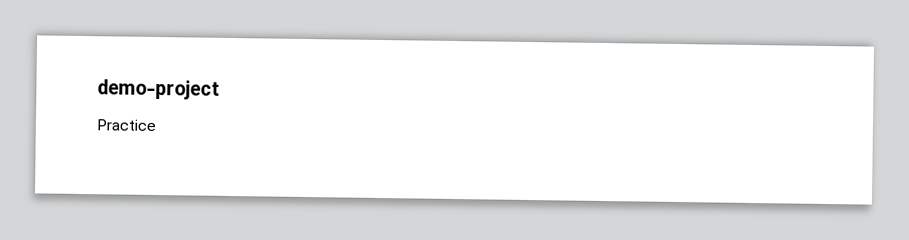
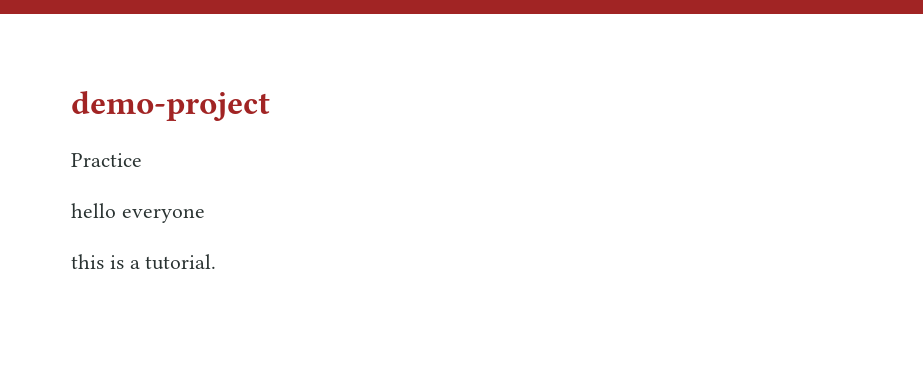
(156, 125) none -> [71,203,205,223] [71,254,217,270] // hello everyone // this is a tutorial.

